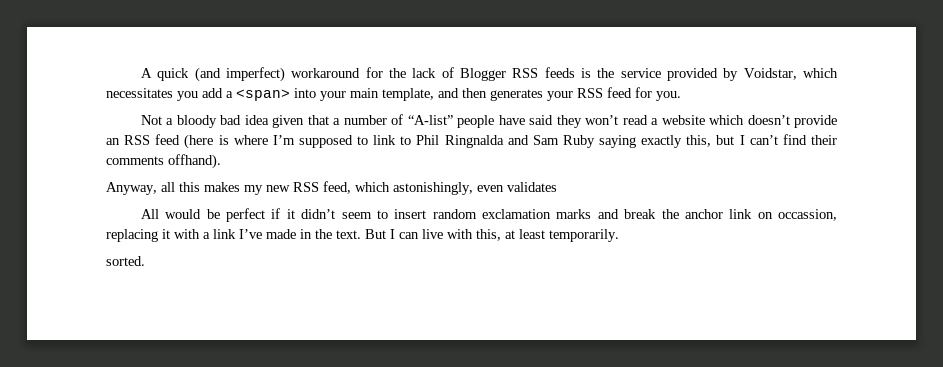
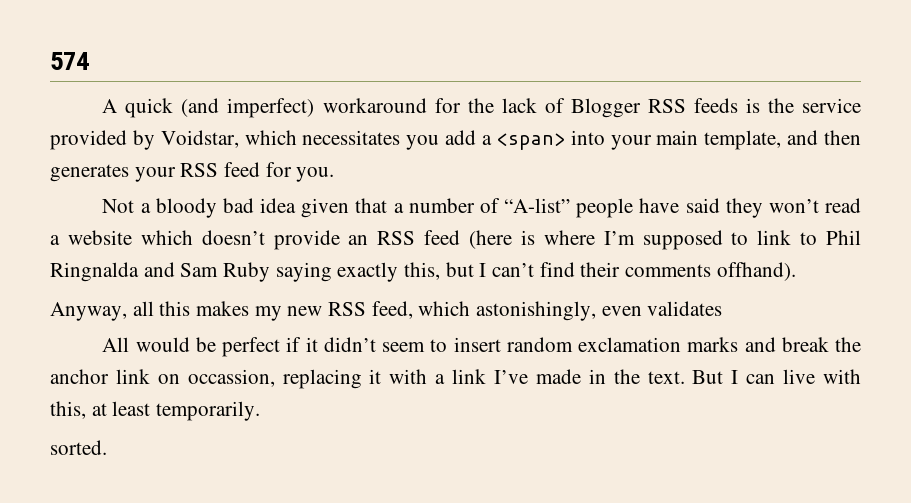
(140, 73) none -> [50,52,89,70] 574 //

